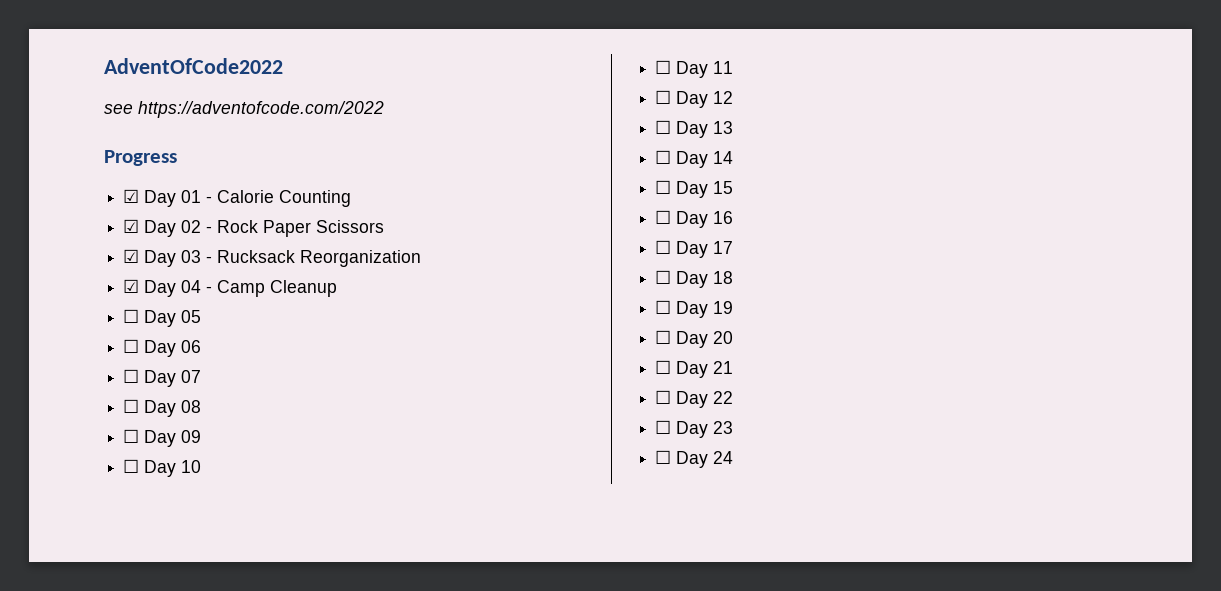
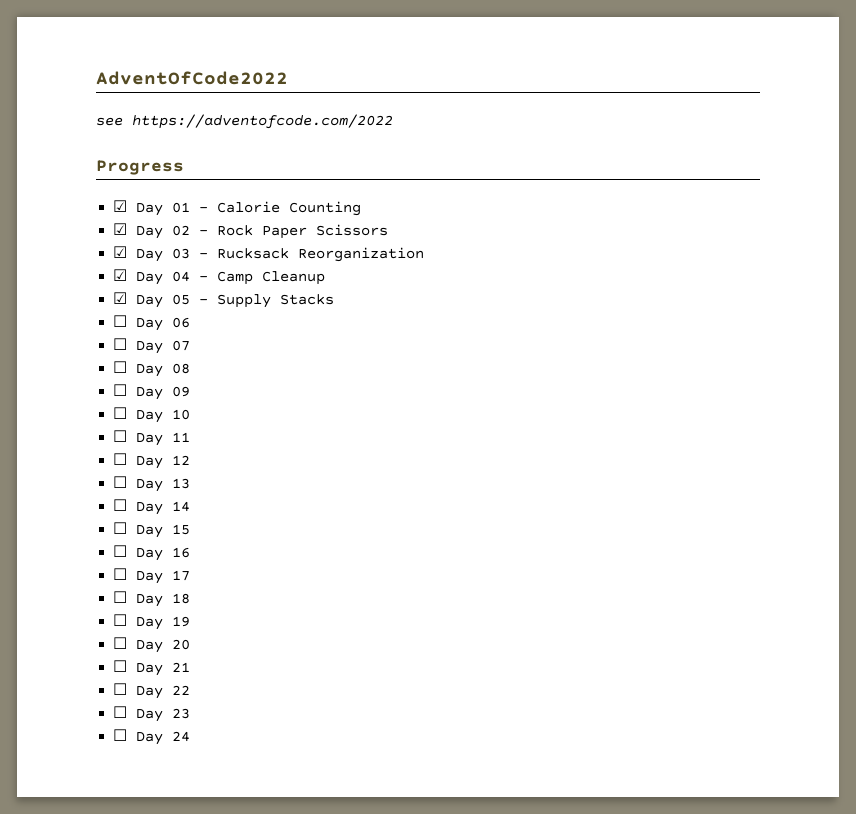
[123,309,140,323] ☐ -> [113,292,128,304] ☑
(202, 316) none -> [199,294,335,308] - Supply Stacks

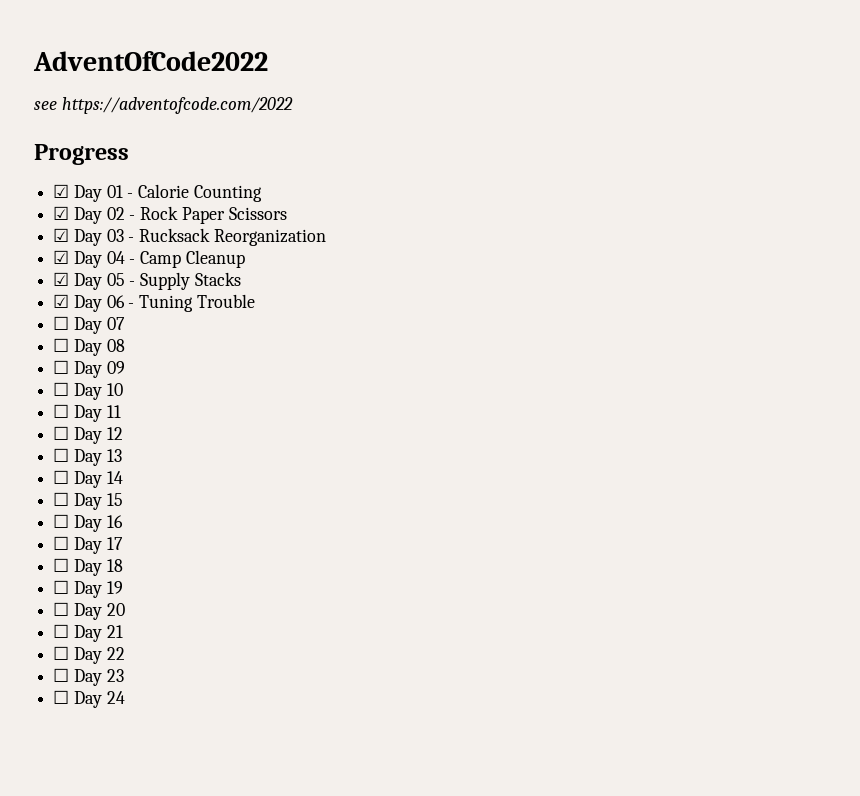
[113,315,128,327] ☐ -> [53,294,70,308] ☑
(191, 322) none -> [128,294,255,312] - Tuning Trouble

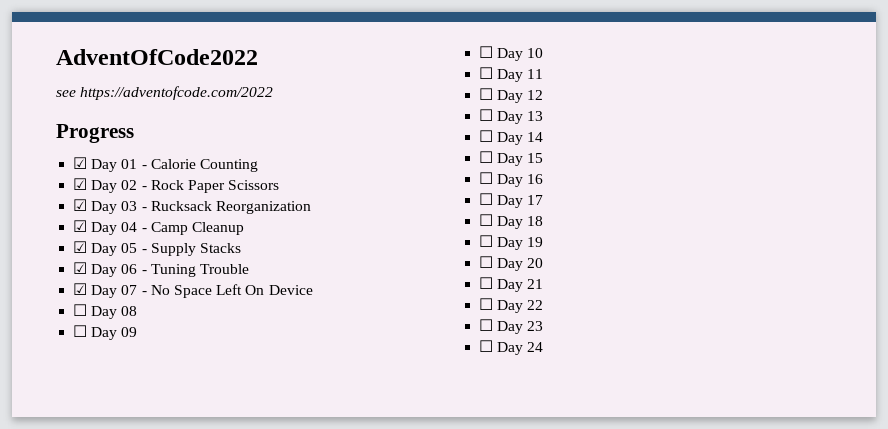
[53,316,70,330] ☐ -> [73,283,88,295] ☑
(125, 323) none -> [141,284,313,298] - No Space Left On Device

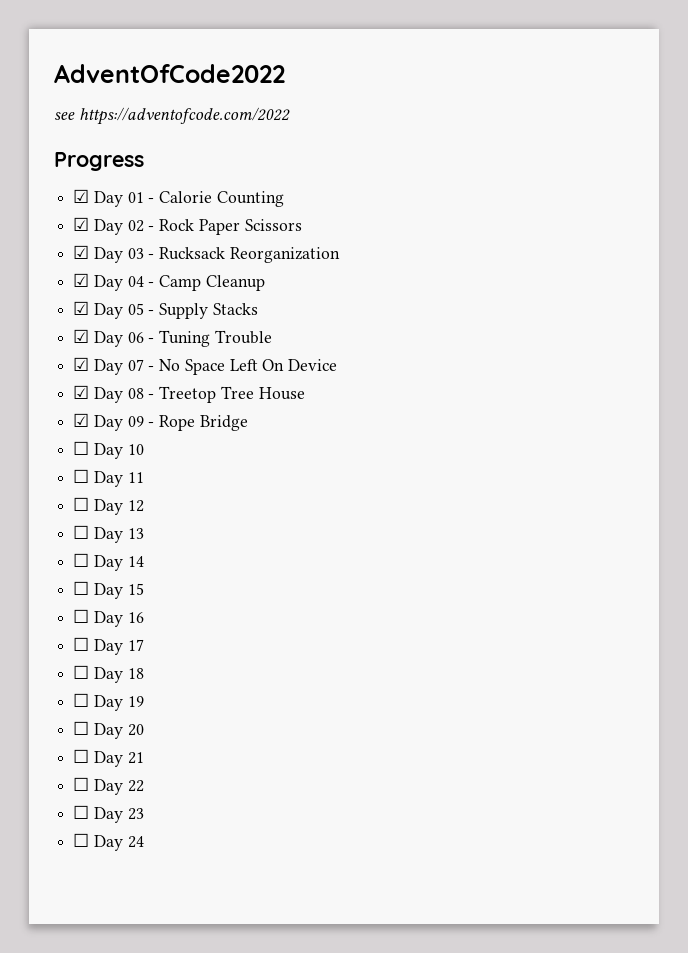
[73,304,88,316] ☐ -> [73,385,90,399] ☑
[73,325,88,337] // ☐ -> [148,386,305,403] [73,413,90,427] - Treetop Tree House // ☑
(138, 332) none -> [148,415,248,431] - Rope Bridge

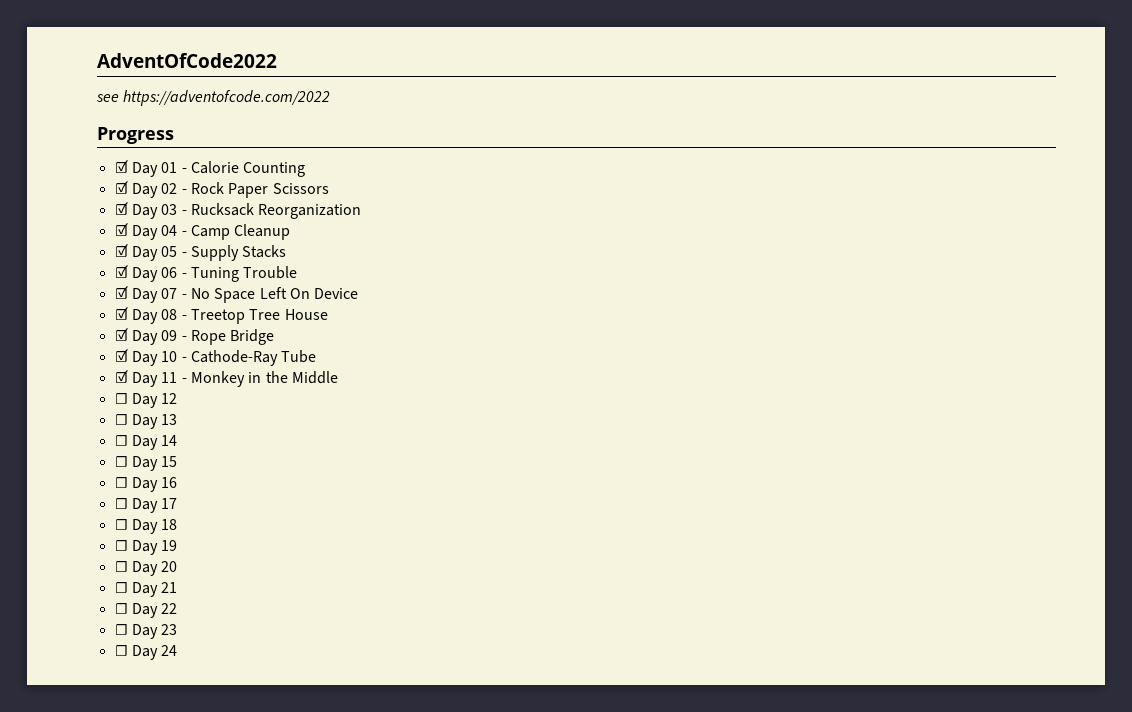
[73,441,90,455] ☐ -> [114,349,128,362] ☑
[73,469,144,487] // ☐ Day 11 -> [181,350,317,366] [114,370,338,387] - Cathode-Ray Tube // ☑ Day 11 - Monkey in the Middle

